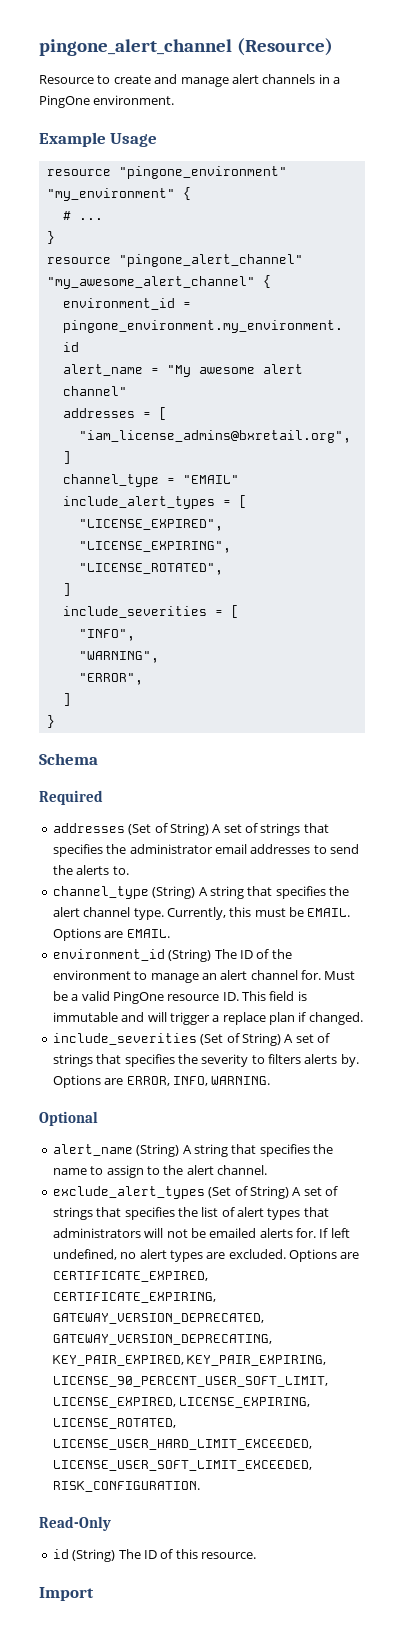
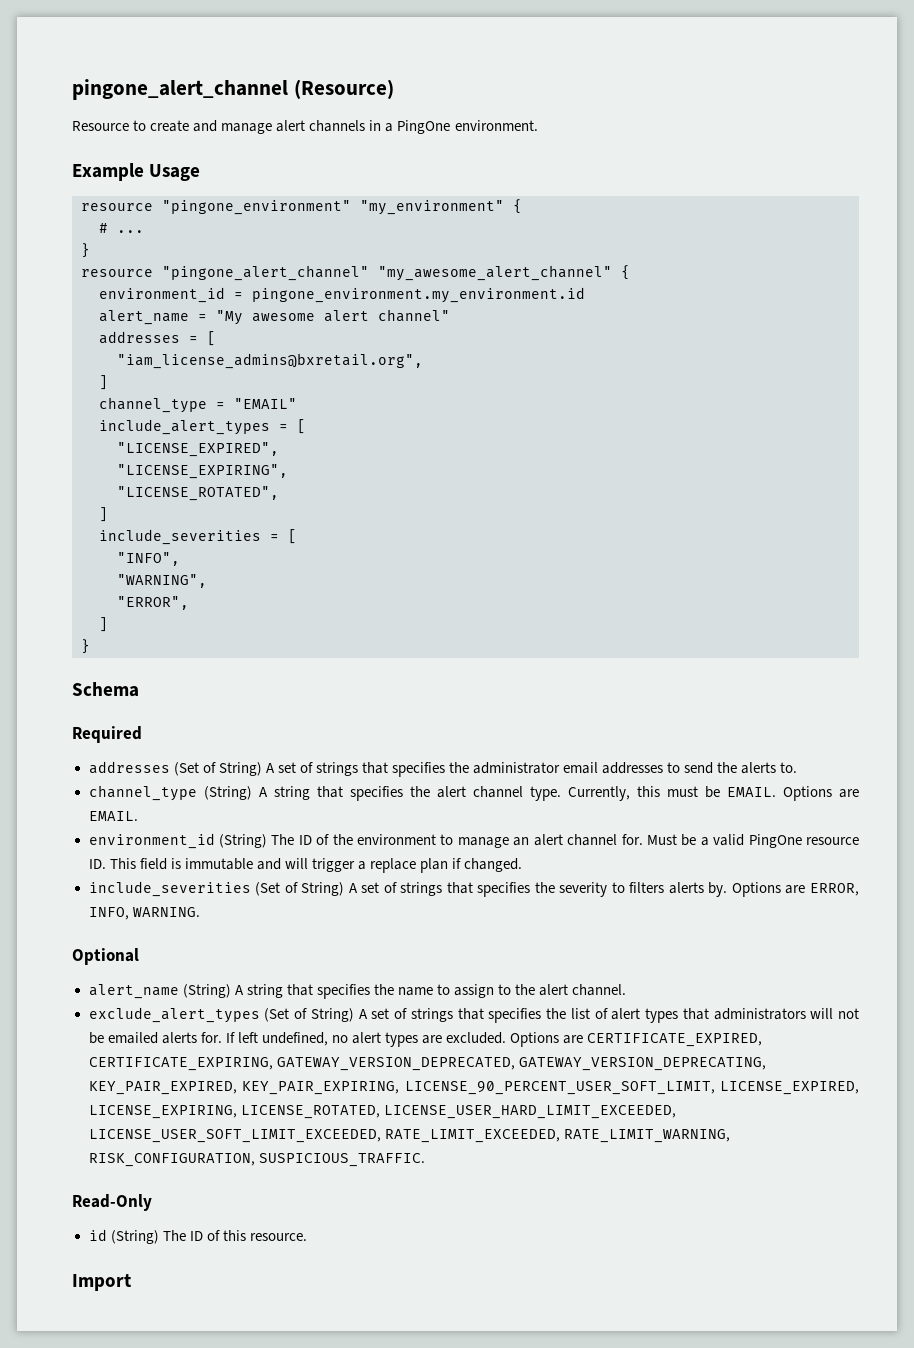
[52,1481,200,1492] RISK_CONFIGURATION. -> [384,1129,730,1143] [88,1153,425,1167] RATE_LIMIT_EXCEEDED, RATE_LIMIT_WARNING, RISK_CONFIGURATION, SUSPICIOUS_TRAFFIC.

